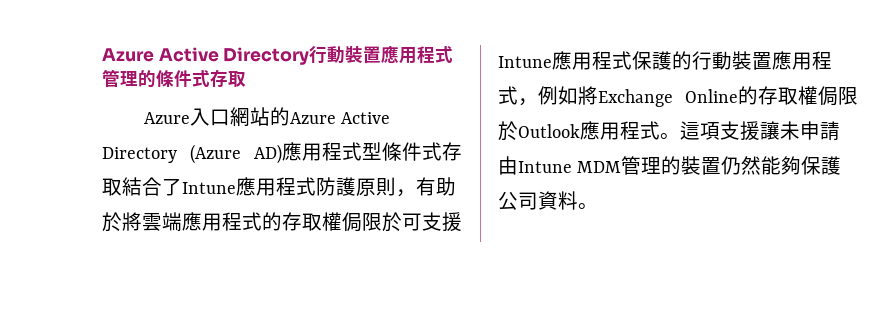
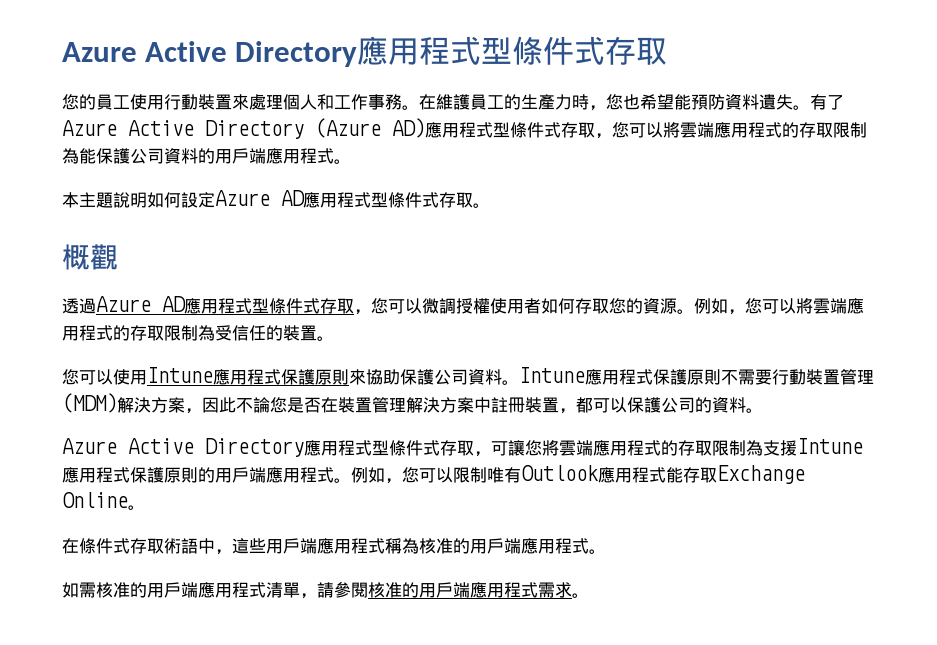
[102,46,454,65] [102,69,156,88] Azure Active Directory行動裝置應用程式管理的 -> [62,36,513,67] Azure Active Directory應用程式型
[143,107,290,127] Azure入口網站的 -> [62,94,844,111] 您的員工使用行動裝置來處理個人和工作事務。在維護員工的生產力時，您也希望能預防資料遺失。有了
[122,177,456,197] [102,212,422,232] 結合了Intune應用程式防護原則，有助於將雲端應用程式的存取權侷限於可 -> [595,122,867,139] [62,148,351,164] [62,190,490,208] [62,244,118,270] [62,296,864,315] [62,325,334,341] [62,367,874,385] [62,393,763,414] [62,438,763,457] ，您可以將雲端應用程式的存取限制為能保護公司資料的用戶端應用程式。 // 本主題說明如何設定Azure AD應用程式型條件式存取。 // 概觀 // 透過Azure AD應用程式型條件式存取，您可以微調授權使用者如何存取您的資源。例如，您可以將雲端應用程式的存取限制為受信任的裝置。 // 您可以使用Intune應用程式保護原則來協助保護公司資料。Intune應用程式保護原則不需要行動裝置管理(MDM)解決方案，因此不論您是否在裝置管理解決方案中註冊裝置，都可以保護公司的資料。 // Azure Active Directory應用程式型條件式存取，可讓您將雲端應用程式的存取限制為
[672,51,832,70] [498,86,858,107] [498,121,840,141] [498,156,842,175] [498,191,578,210] 的行動裝置應用程式，例如將Exchange Online的存取權侷限於Outlook應用程式。這項支援讓未申請由Intune MDM管理的裝置仍然能夠保護公司資料 -> [164,465,805,484] [62,492,145,510] [62,537,606,555] [62,581,572,599] 原則的用戶端應用程式。例如，您可以限制唯有Outlook應用程式能存取Exchange Online。 // 在條件式存取術語中，這些用戶端應用程式稱為核准的用戶端應用程式。 // 如需核准的用戶端應用程式清單，請參閱核准的用戶端應用程式需求

